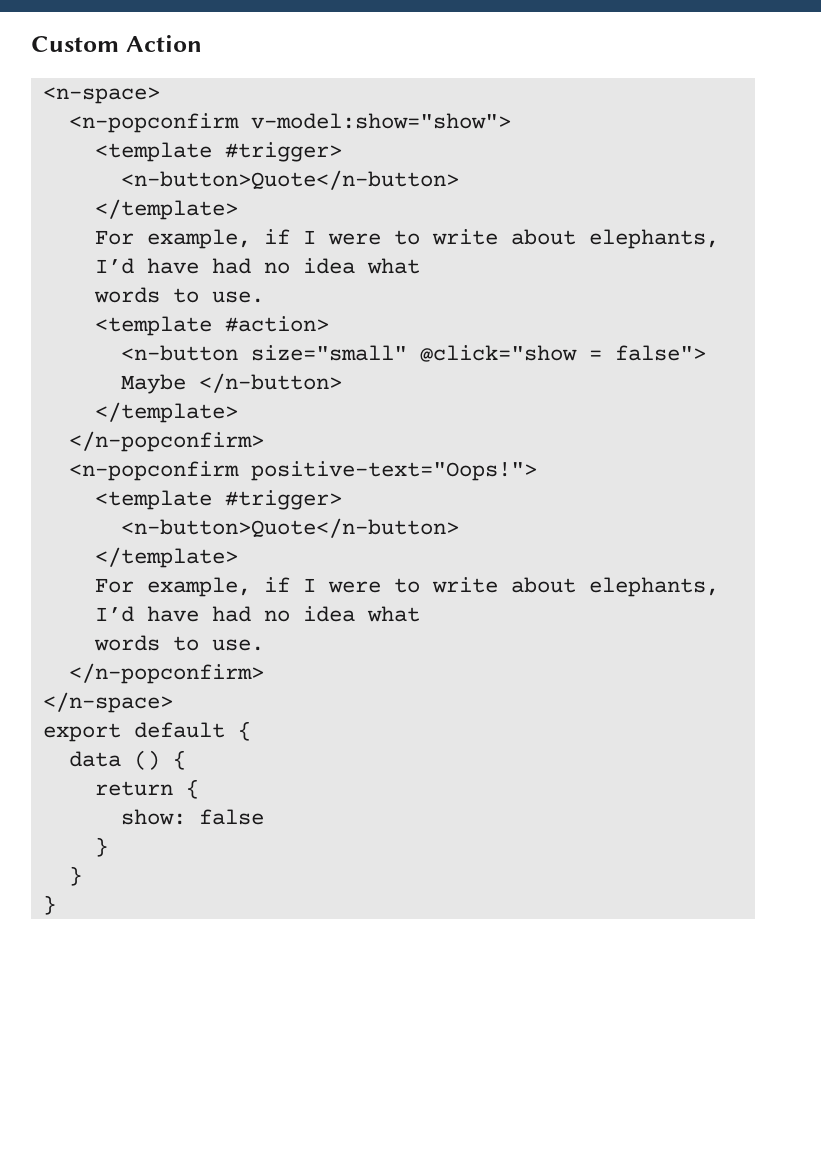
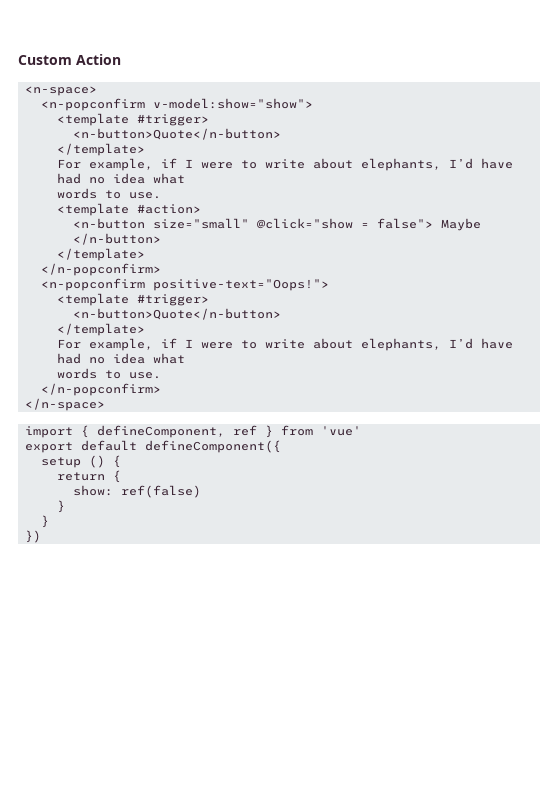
(173, 702) none -> [24,425,361,438] // import { defineComponent, ref } from 'vue'
[238,721,251,741] [69,751,121,767] { // data -> [144,440,281,453] [40,457,81,468] defineComponent({ // setup
[199,809,264,825] false -> [120,485,201,498] ref(false)
[43,895,56,915] } -> [24,530,41,543] })

